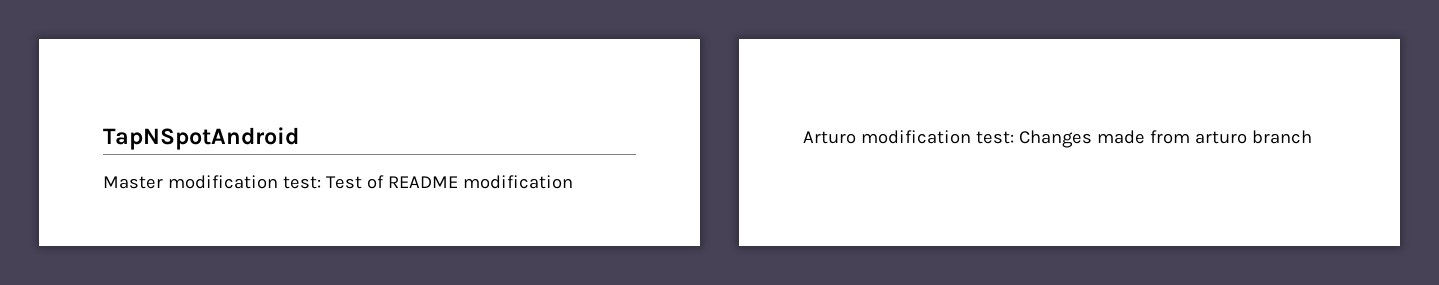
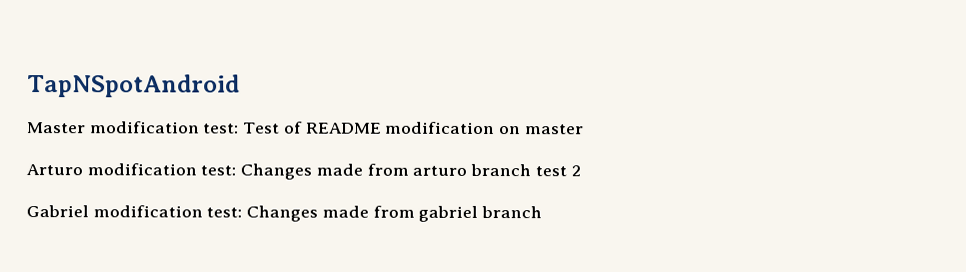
(573, 182) none -> [499,124,584,135] on master
(1312, 137) none -> [534,165,581,177] [26,205,543,222] test 2 // Gabriel modification test: Changes made from gabriel branch

